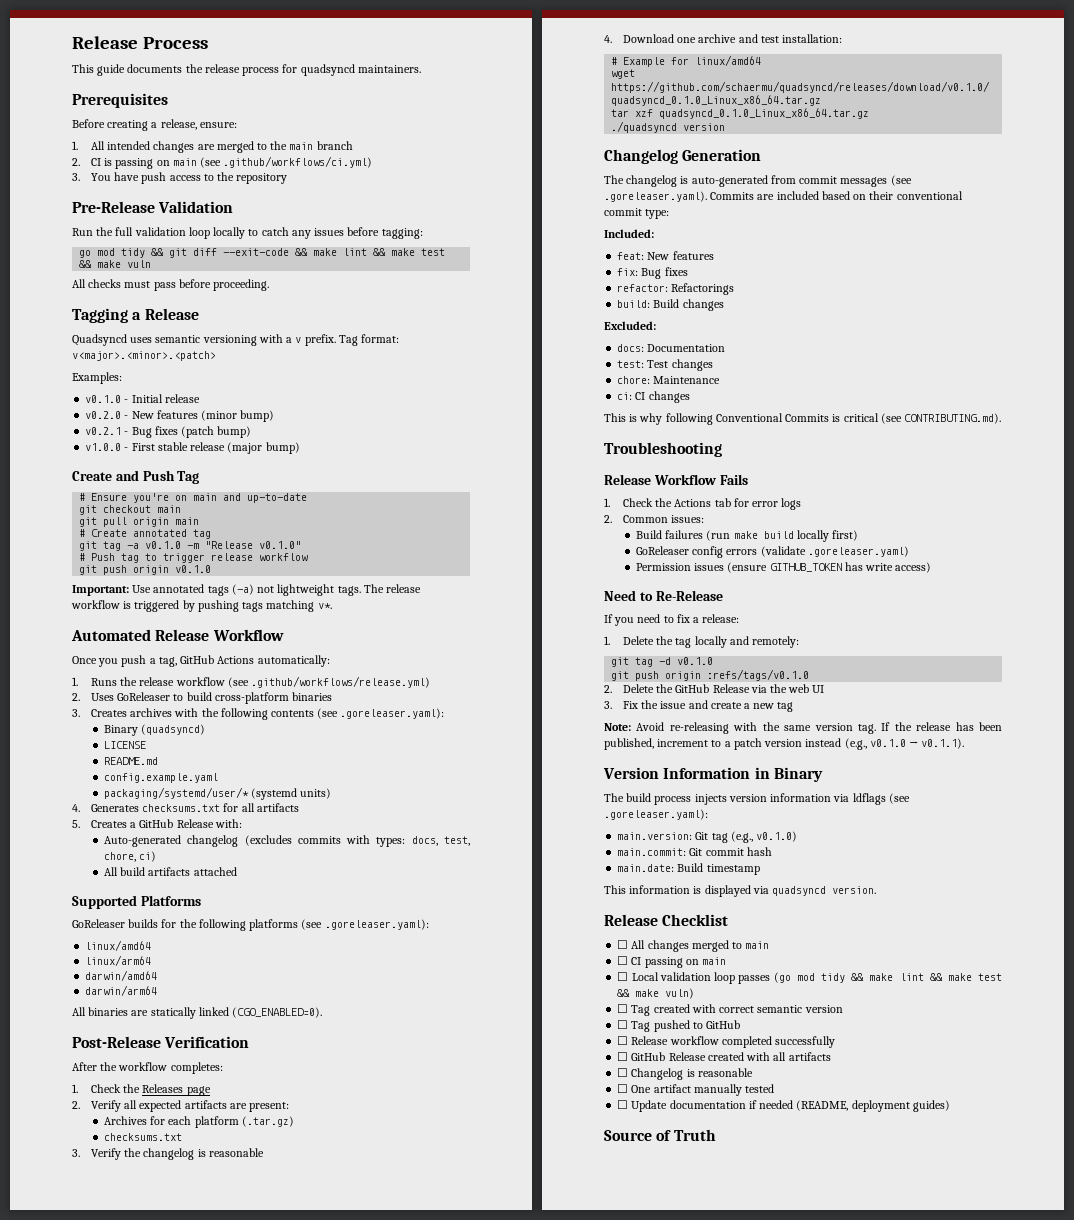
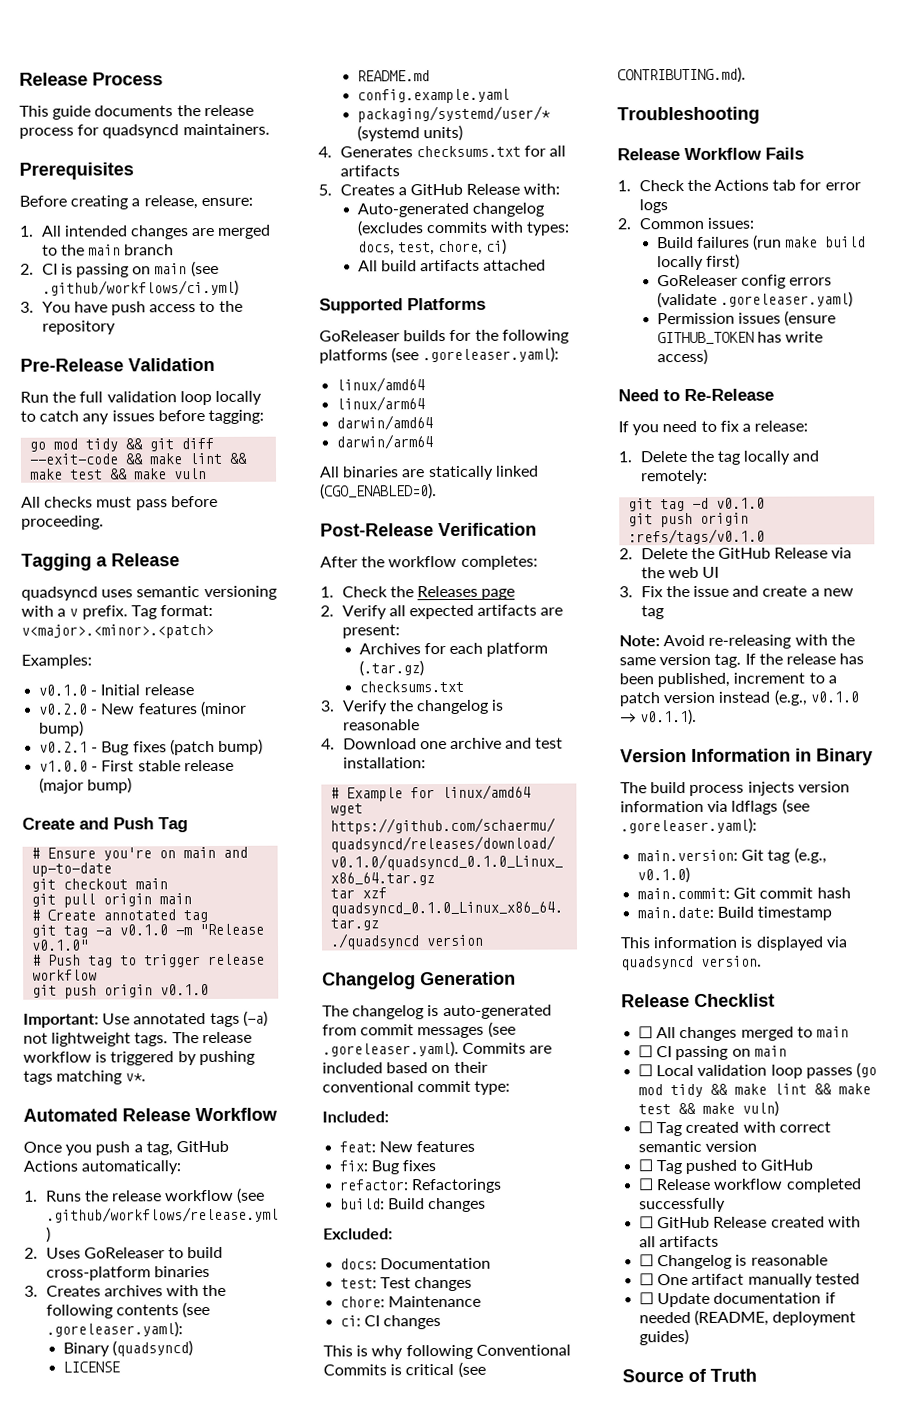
[72,334,127,346] Quadsyncd -> [21,586,98,601] quadsyncd

